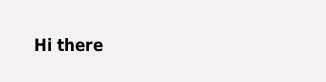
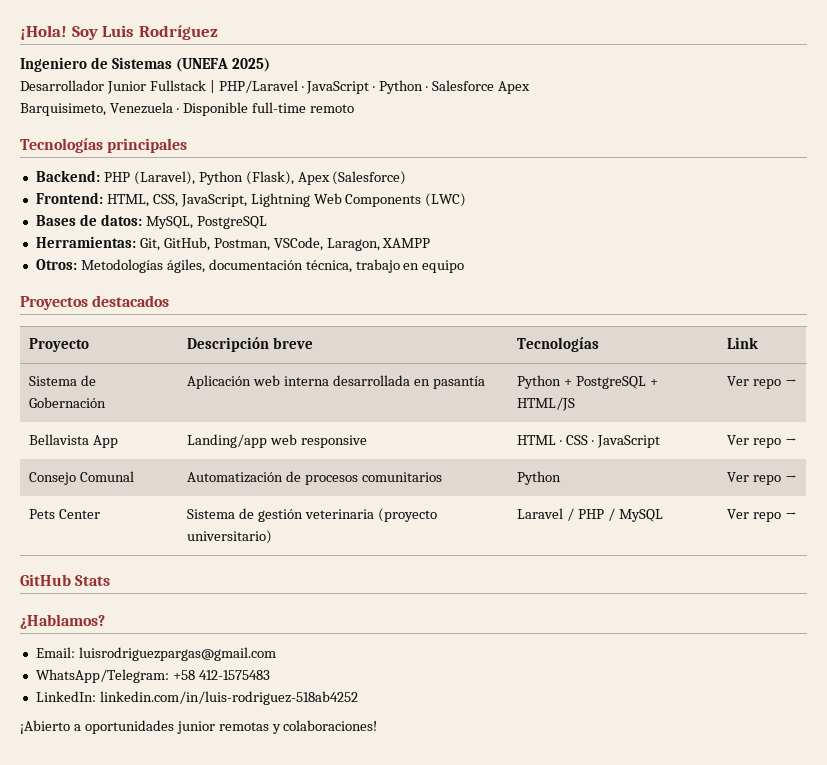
[34,38,103,52] Hi there -> [20,25,218,40] [20,57,270,72] [20,80,531,94] [20,102,354,116] [20,138,188,153] [35,170,407,185] [35,192,467,207] [35,214,267,229] [35,236,431,251] [35,259,465,273] [20,295,170,310] [29,338,90,352] [187,337,314,352] [517,337,600,352] [727,337,759,349] [29,375,97,386] [29,397,107,408] [187,375,485,389] [517,375,659,389] [517,397,576,411] [727,376,798,389] [29,434,119,448] [187,434,368,448] [517,435,661,448] [727,435,798,448] [29,471,135,485] [187,471,443,485] [517,471,562,485] [727,472,798,485] [29,509,101,519] [187,508,438,522] [187,530,273,544] [517,508,664,522] [727,509,798,522] [20,574,111,586] [20,614,105,629] [35,647,276,661] [35,669,270,683] [35,691,358,705] [20,720,378,734] ¡Hola! Soy Luis Rodríguez // Ingeniero de Sistemas (UNEFA 2025) // Desarrollador Junior Fullstack | PHP/Laravel · JavaScript · Python · Salesforce Apex // Barquisimeto, Venezuela · Disponible full-time remoto // Tecnologías principales // Backend: PHP (Laravel), Python (Flask), Apex (Salesforce) // Frontend: HTML, CSS, JavaScript, Lightning Web Components (LWC) // Bases de datos: MySQL, PostgreSQL // Herramientas: Git, GitHub, Postman, VSCode, Laragon, XAMPP // Otros: Metodologías ágiles, documentación técnica, trabajo en equipo // Proyectos destacados // Proyecto | Descripción breve | Tecnologías | Link // Sistema de Gobernación | Aplicación web interna desarrollada en pasantía | Python + PostgreSQL + HTML/JS | Ver repo → // Bellavista App | Landing/app web responsive | HTML · CSS · JavaScript | Ver repo → // Consejo Comunal | Automatización de procesos comunitarios | Python | Ver repo → // Pets Center | Sistema de gestión veterinaria (proyecto universitario) | Laravel / PHP / MySQL | Ver repo → // GitHub Stats // ¿Hablamos? // Email: luisrodriguezpargas@gmail.com // WhatsApp/Telegram: +58 412-1575483 // LinkedIn: linkedin.com/in/luis-rodriguez-518ab4252 // ¡Abierto a oportunidades junior remotas y colaboraciones!

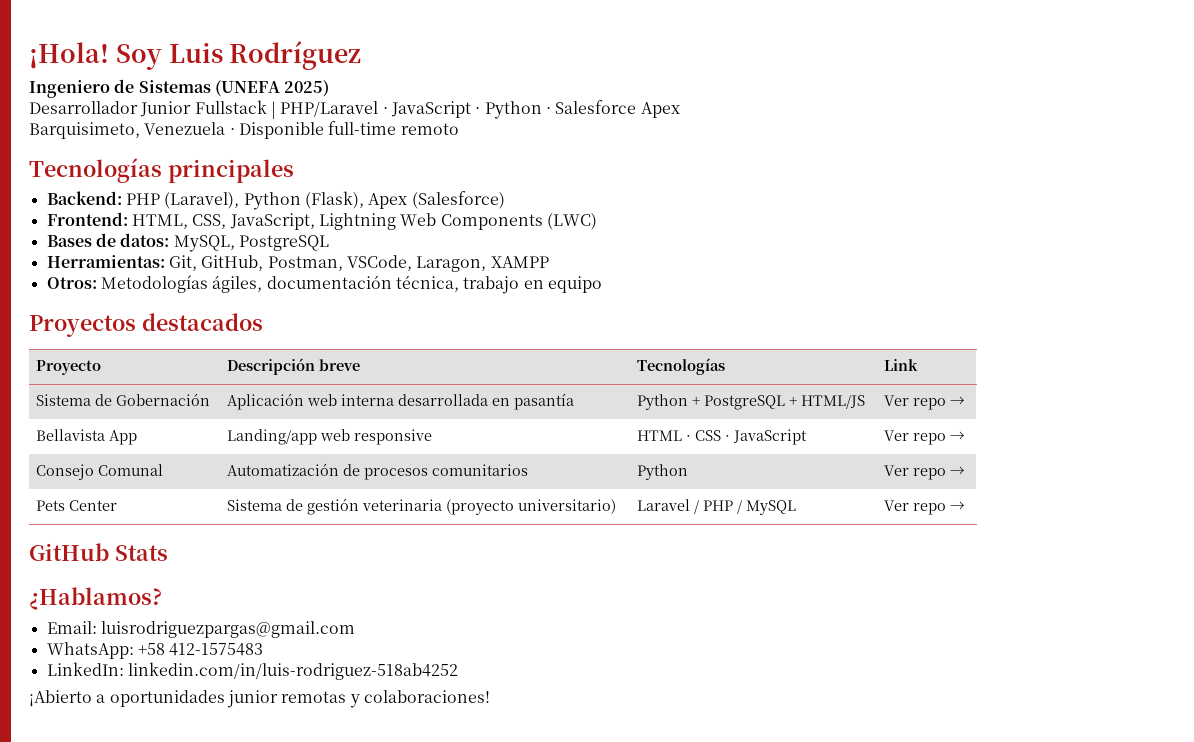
[35,669,169,683] WhatsApp/Telegram: -> [46,642,134,659] WhatsApp:

